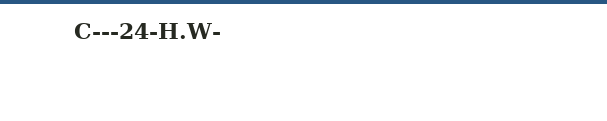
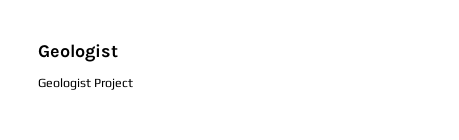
[74,23,221,39] C---24-H.W- -> [38,44,118,62] [38,78,134,90] Geologist // Geologist Project

